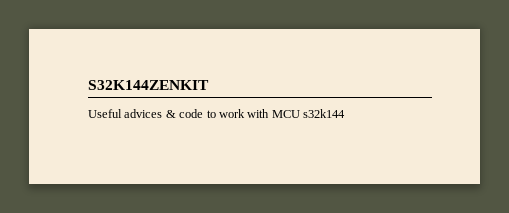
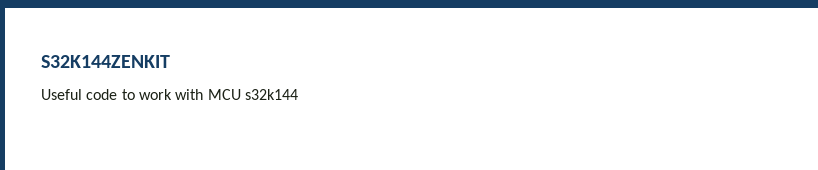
[124,109,176,118] advices & -> (82, 94) none

